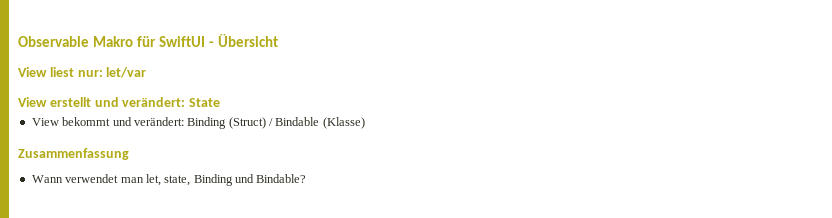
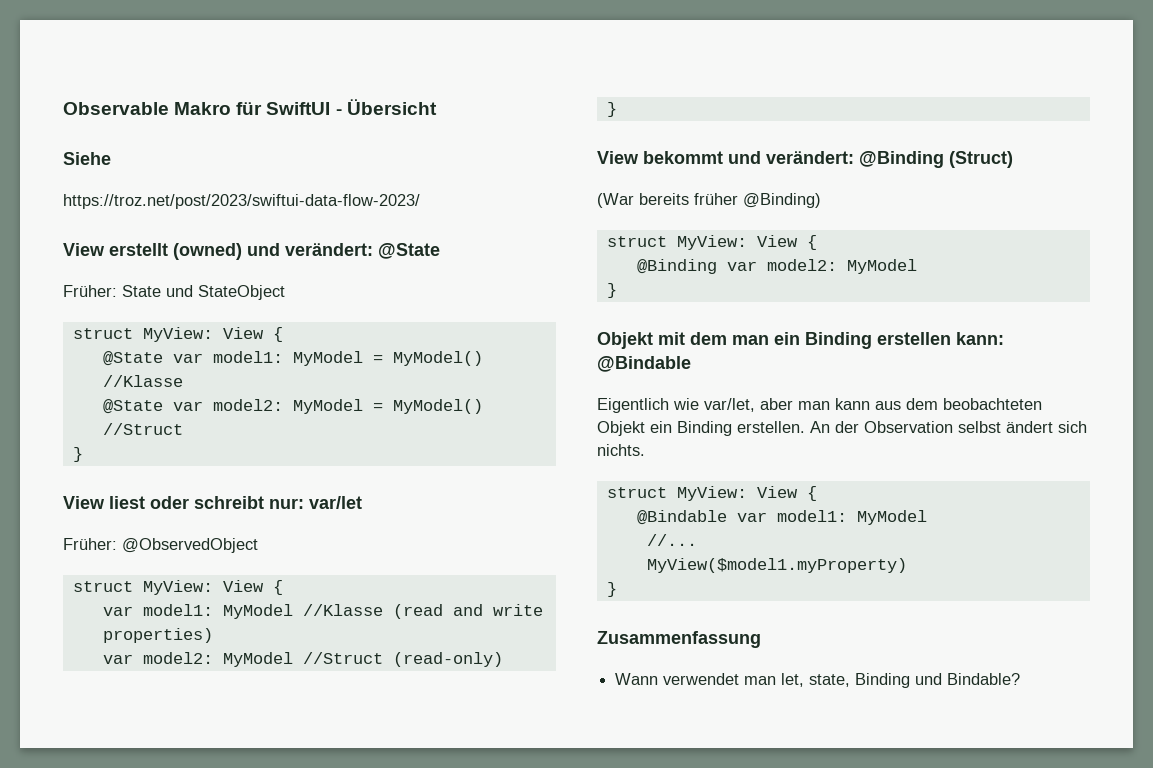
[18,67,147,78] View liest nur: let/var -> [63,152,111,165] [63,194,420,209] Siehe // https://troz.net/post/2023/swiftui-data-flow-2023/
[94,97,186,107] und verändert: -> [173,243,440,260] [63,285,117,297] (owned) und verändert: @State // Früher:
[31,117,365,129] // View bekommt und verändert: Binding (Struct) / Bindable (Klasse) -> [166,285,285,300] [72,327,283,342] [102,351,483,366] [102,375,183,387] [102,399,483,414] [102,423,183,435] [72,447,83,462] [63,496,362,509] [63,538,258,553] [72,580,283,595] [102,604,543,619] [102,628,213,643] [102,652,503,667] [606,102,617,117] [597,151,1013,168] [597,193,821,208] [606,235,817,250] [636,259,917,274] [606,283,617,298] [597,332,1004,349] [597,356,691,372] [597,398,1042,413] [597,421,1087,436] [597,444,645,456] [606,486,817,501] [636,510,927,525] [646,534,697,546] [646,558,907,573] [606,582,617,597] und StateObject // struct MyView: View { // @State var model1: MyModel = MyModel() //Klasse // @State var model2: MyModel = MyModel() //Struct // } // View liest oder schreibt nur: var/let // Früher: @ObservedObject // struct MyView: View { // var model1: MyModel //Klasse (read and write properties) // var model2: MyModel //Struct (read-only) // } // View bekommt und verändert: @Binding (Struct) // (War bereits früher @Binding) // struct MyView: View { // @Binding var model2: MyModel // } // Objekt mit dem man ein Binding erstellen kann: @Bindable // Eigentlich wie var/let, aber man kann aus dem beobachteten Objekt ein Binding erstellen. An der Observation selbst ändert sich nichts. // struct MyView: View { // @Bindable var model1: MyModel // //... // MyView($model1.myProperty) // }

